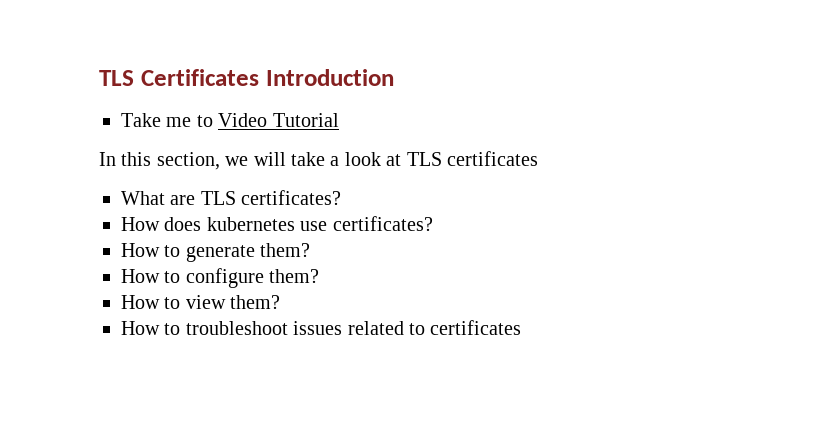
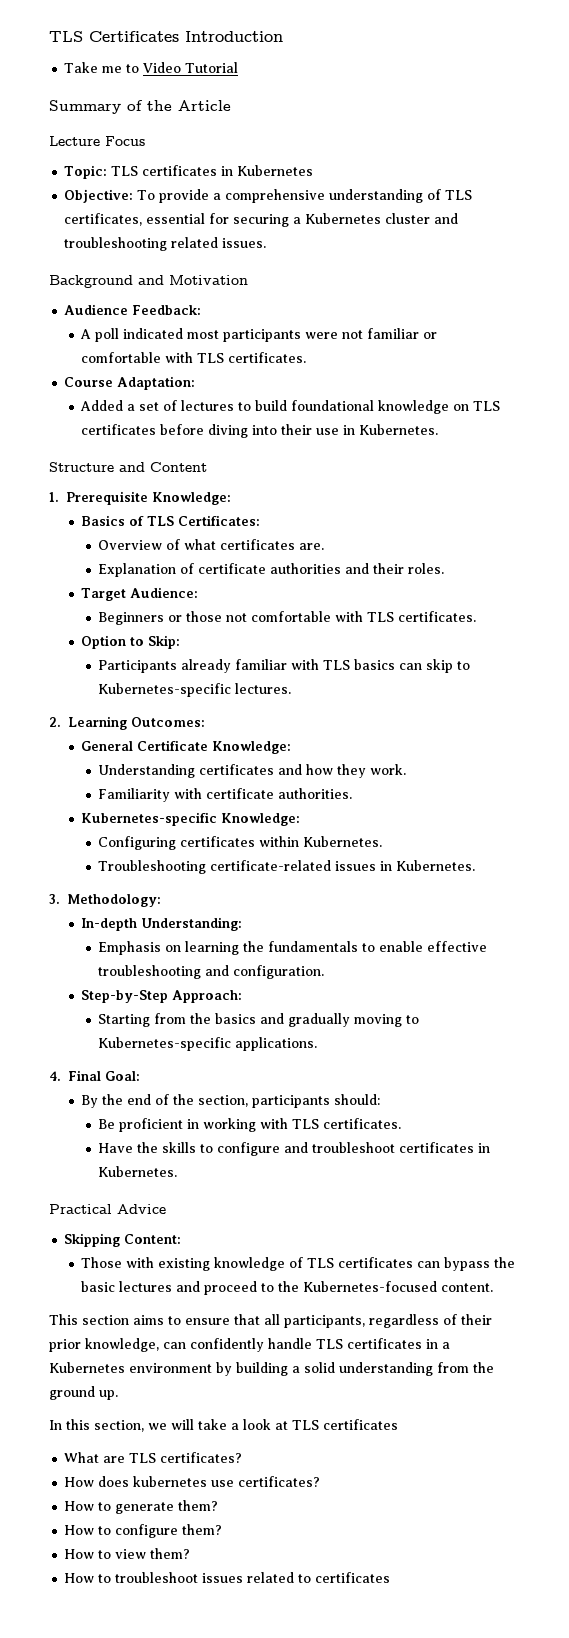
(339, 120) none -> [49,100,231,114] [49,136,145,146] [64,165,314,179] [64,189,473,203] [64,213,459,227] [64,237,267,251] [49,275,248,288] [64,304,202,315] [80,328,438,342] [81,352,307,363] [64,376,196,390] [80,400,501,414] [81,424,439,438] [49,462,207,472] [49,491,231,505] [81,515,261,526] [98,539,325,550] [98,563,445,577] [81,587,199,601] [98,611,477,625] [81,635,181,649] [98,659,471,673] [98,683,292,697] [49,716,205,730] [81,740,292,754] [98,764,407,778] [98,788,353,802] [81,812,301,826] [98,836,383,850] [98,860,476,874] [49,894,161,907] [81,917,243,931] [98,941,488,955] [98,965,325,979] [81,990,243,1003] [98,1013,420,1027] [98,1037,318,1051] [49,1070,140,1081] [81,1094,381,1108] [98,1118,402,1132] [98,1142,491,1156] [98,1166,178,1177] [49,1204,166,1214] [64,1233,182,1247] [81,1257,516,1271] [81,1281,494,1295] [49,1314,492,1328] [49,1338,450,1352] [49,1362,494,1376] [49,1386,118,1400] // Summary of the Article // Lecture Focus // Topic: TLS certificates in Kubernetes // Objective: To provide a comprehensive understanding of TLS certificates, essential for securing a Kubernetes cluster and troubleshooting related issues. // Background and Motivation // Audience Feedback: // A poll indicated most participants were not familiar or comfortable with TLS certificates. // Course Adaptation: // Added a set of lectures to build foundational knowledge on TLS certificates before diving into their use in Kubernetes. // Structure and Content // 1. Prerequisite Knowledge: // Basics of TLS Certificates: // Overview of what certificates are. // Explanation of certificate authorities and their roles. // Target Audience: // Beginners or those not comfortable with TLS certificates. // Option to Skip: // Participants already familiar with TLS basics can skip to Kubernetes-specific lectures. // 2. Learning Outcomes: // General Certificate Knowledge: // Understanding certificates and how they work. // Familiarity with certificate authorities. // Kubernetes-specific Knowledge: // Configuring certificates within Kubernetes. // Troubleshooting certificate-related issues in Kubernetes. // 3. Methodology: // In-depth Understanding: // Emphasis on learning the fundamentals to enable effective troubleshooting and configuration. // Step-by-Step Approach: // Starting from the basics and gradually moving to Kubernetes-specific applications. // 4. Final Goal: // By the end of the section, participants should: // Be proficient in working with TLS certificates. // Have the skills to configure and troubleshoot certificates in Kubernetes. // Practical Advice // Skipping Content: // Those with existing knowledge of TLS certificates can bypass the basic lectures and proceed to the Kubernetes-focused content. // This section aims to ensure that all participants, regardless of their prior knowledge, can confidently handle TLS certificates in a Kubernetes environment by building a solid understanding from the ground up.

